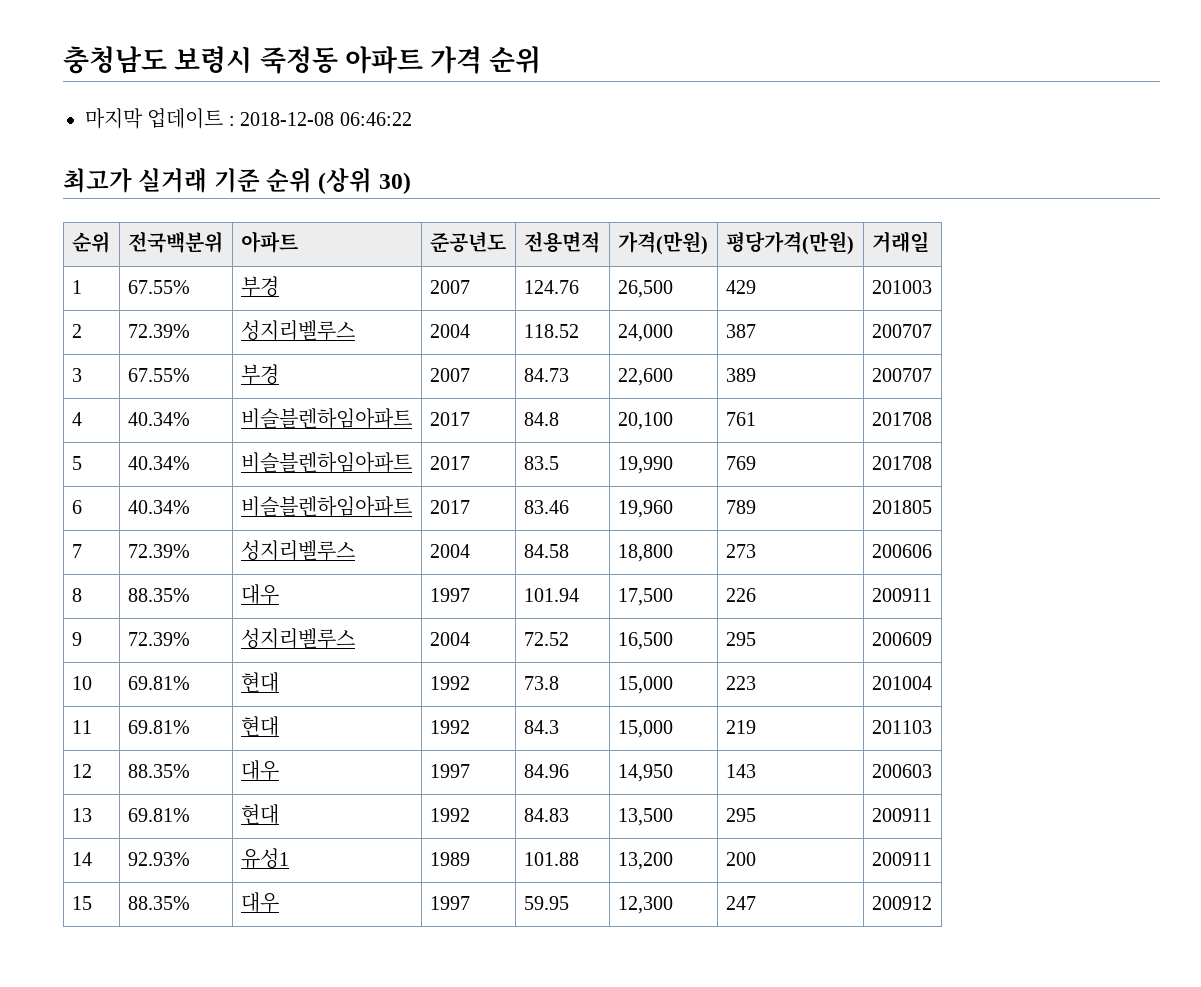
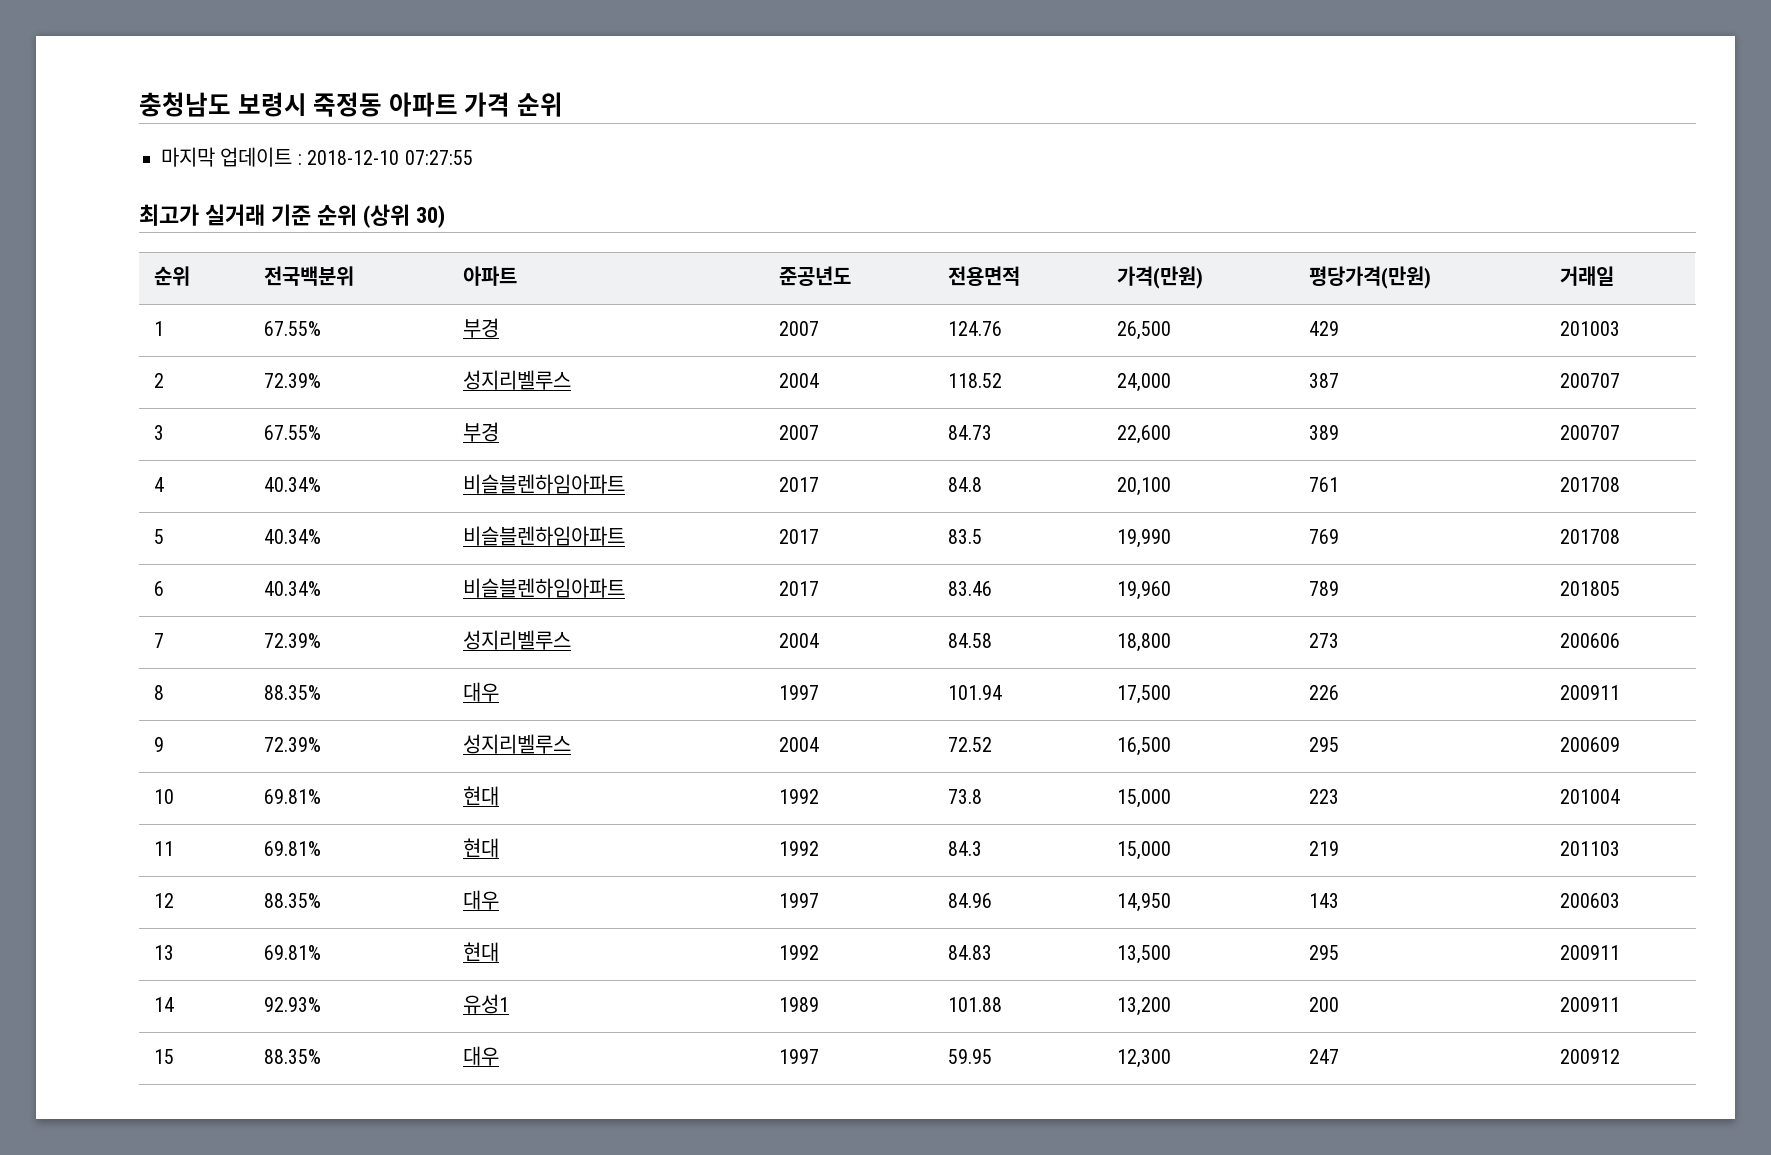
[240,112,412,126] 2018-12-08 06:46:22 -> [307,150,473,165] 2018-12-10 07:27:55

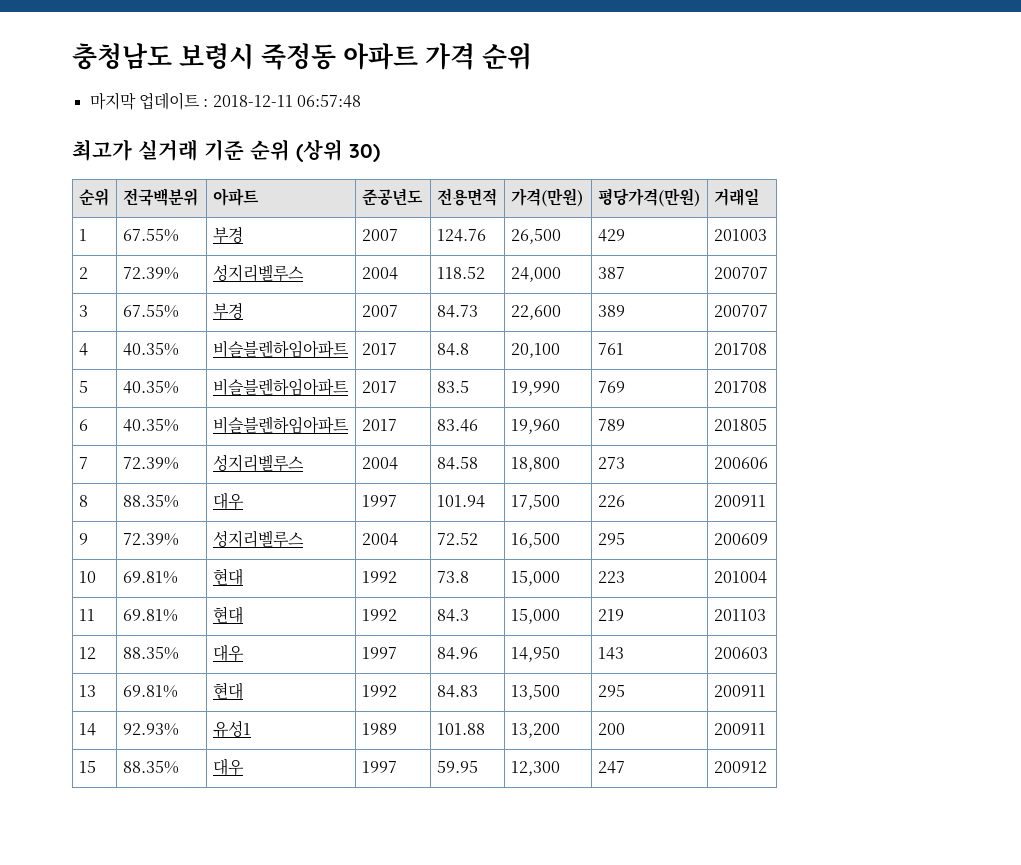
[307,150,473,165] 2018-12-10 07:27:55 -> [212,95,361,108] 2018-12-11 06:57:48
[264,477,322,492] 40.34% -> [122,343,179,356] 40.35%
[264,529,322,544] 40.34% -> [122,381,179,394] 40.35%
[264,581,322,596] 40.34% -> [122,419,179,432] 40.35%

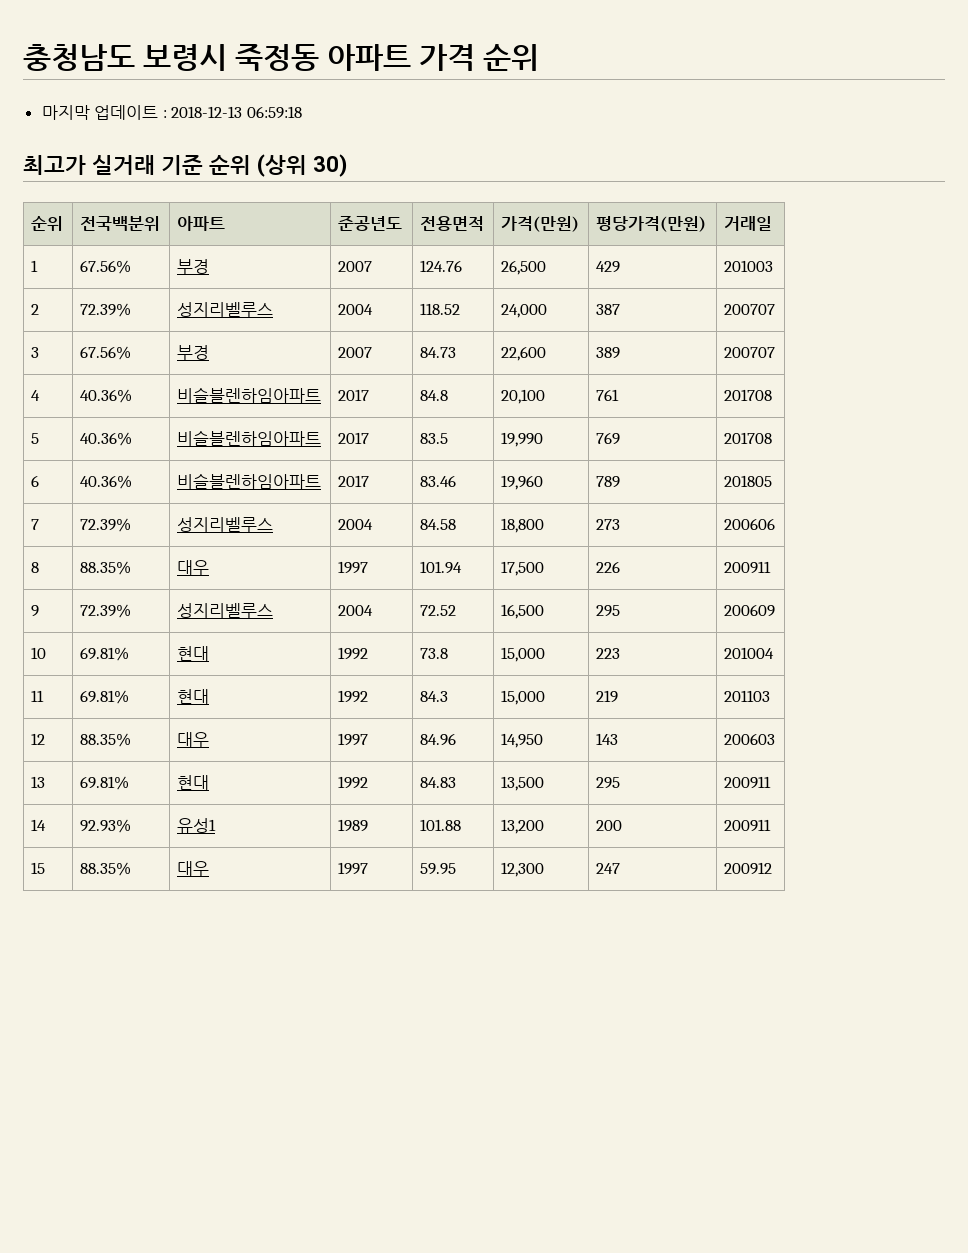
[212,95,361,108] 2018-12-11 06:57:48 -> [171,106,303,119] 2018-12-13 06:59:18
[122,229,179,242] 67.55% -> [80,260,132,274] 67.56%
[122,305,179,318] 67.55% -> [80,346,132,360] 67.56%
[122,343,179,356] 40.35% -> [80,389,133,403] 40.36%
[122,381,179,394] 40.35% -> [80,432,133,446] 40.36%
[122,419,179,432] 40.35% -> [80,475,133,489] 40.36%

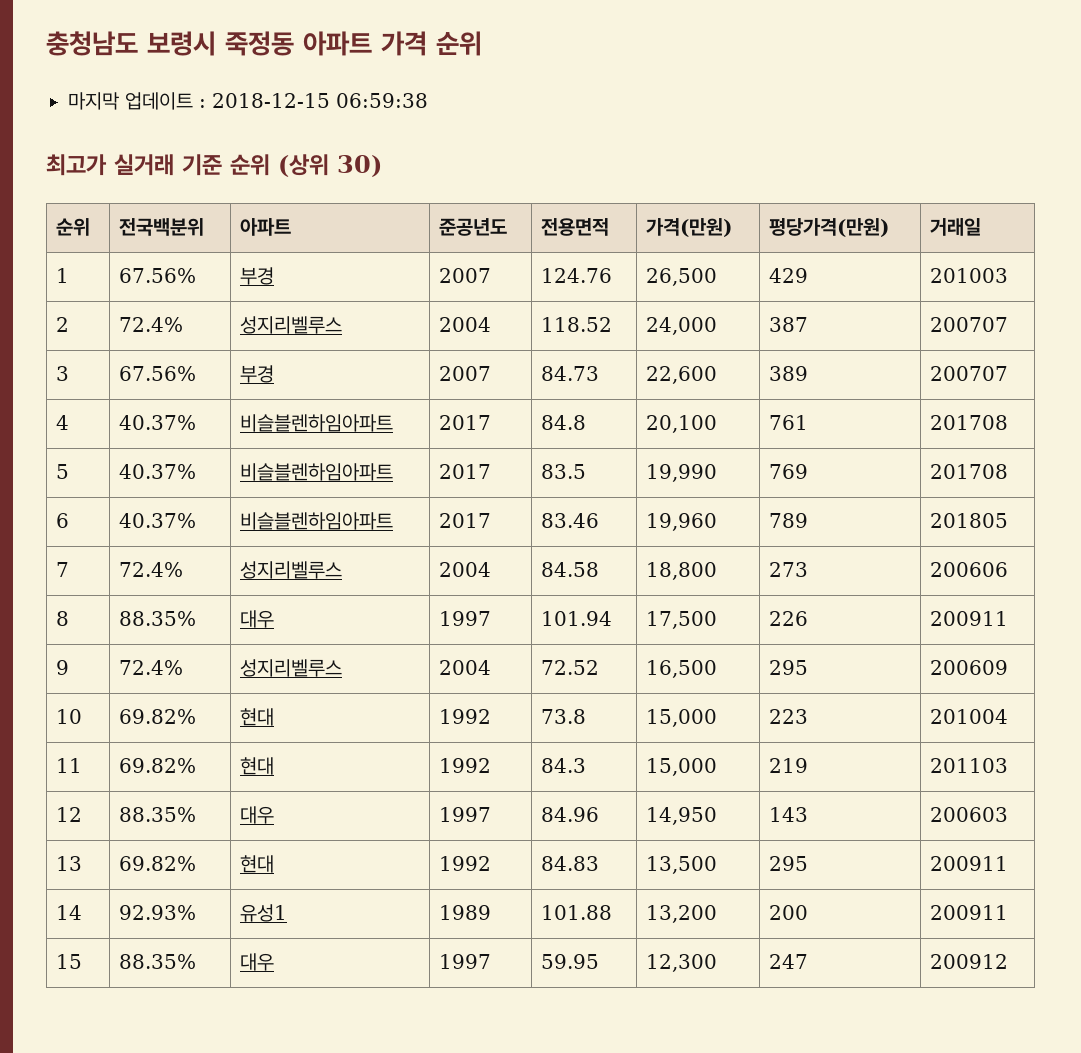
[171,106,303,119] 2018-12-13 06:59:18 -> [212,93,428,108] 2018-12-15 06:59:38
[80,303,132,317] 72.39% -> [119,317,184,332] 72.4%
[80,389,133,403] 40.36% -> [119,415,197,430] 40.37%
[80,432,133,446] 40.36% -> [119,464,197,479] 40.37%
[80,475,133,489] 40.36% -> [119,513,197,528] 40.37%
[80,518,132,532] 72.39% -> [119,562,184,577] 72.4%
[80,604,132,618] 72.39% -> [119,660,184,675] 72.4%
[80,647,130,661] 69.81% -> [119,709,197,724] 69.82%
[80,690,130,704] 69.81% -> [119,758,197,773] 69.82%
[80,776,130,790] 69.81% -> [119,856,197,871] 69.82%

